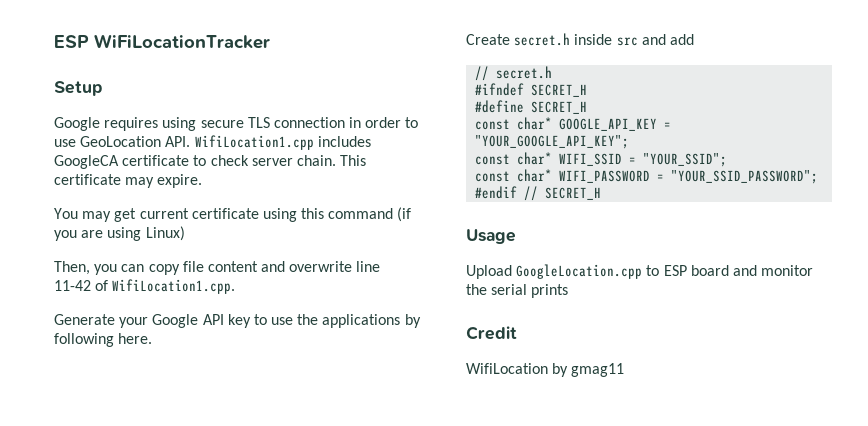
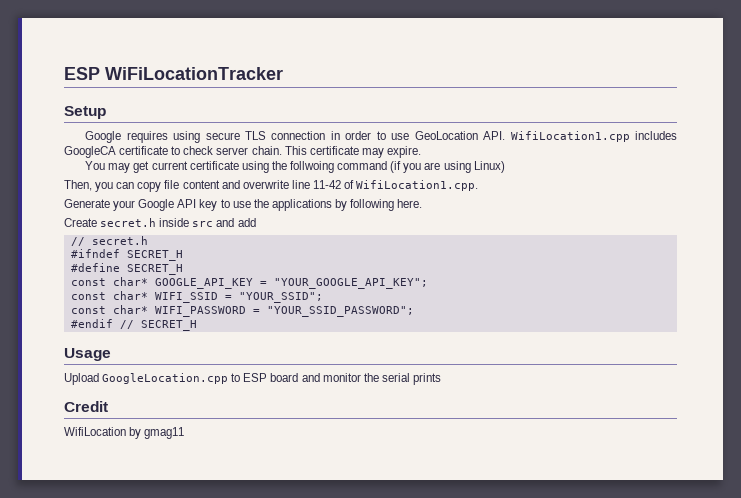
[301,208,325,219] this -> [271,161,334,173] the follwoing

